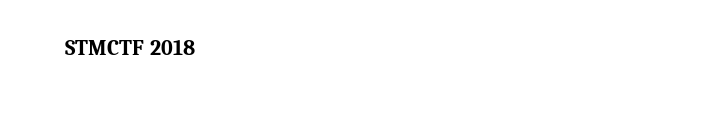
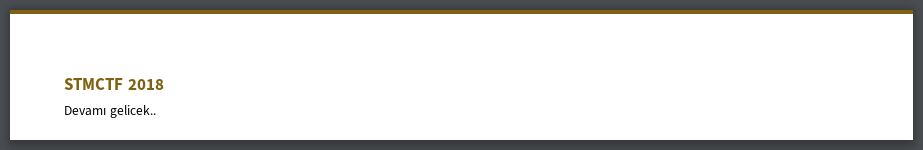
(195, 47) none -> [64,105,156,118] // Devamı gelicek..

